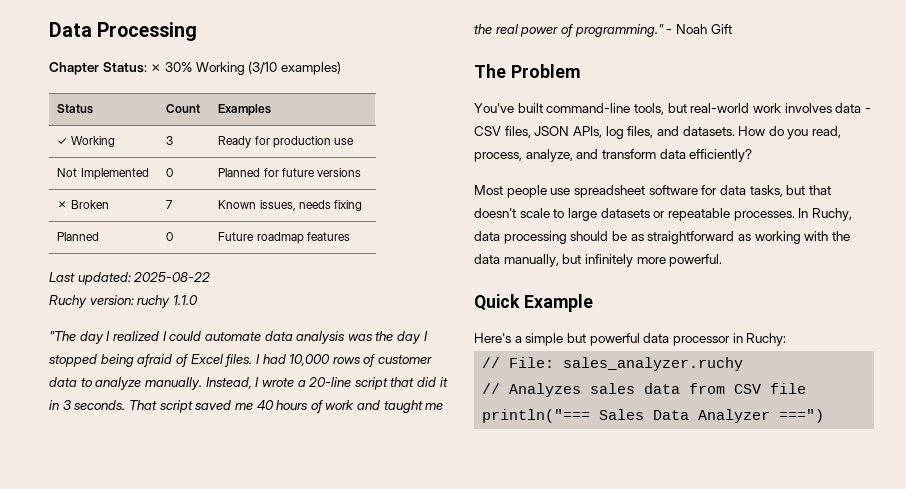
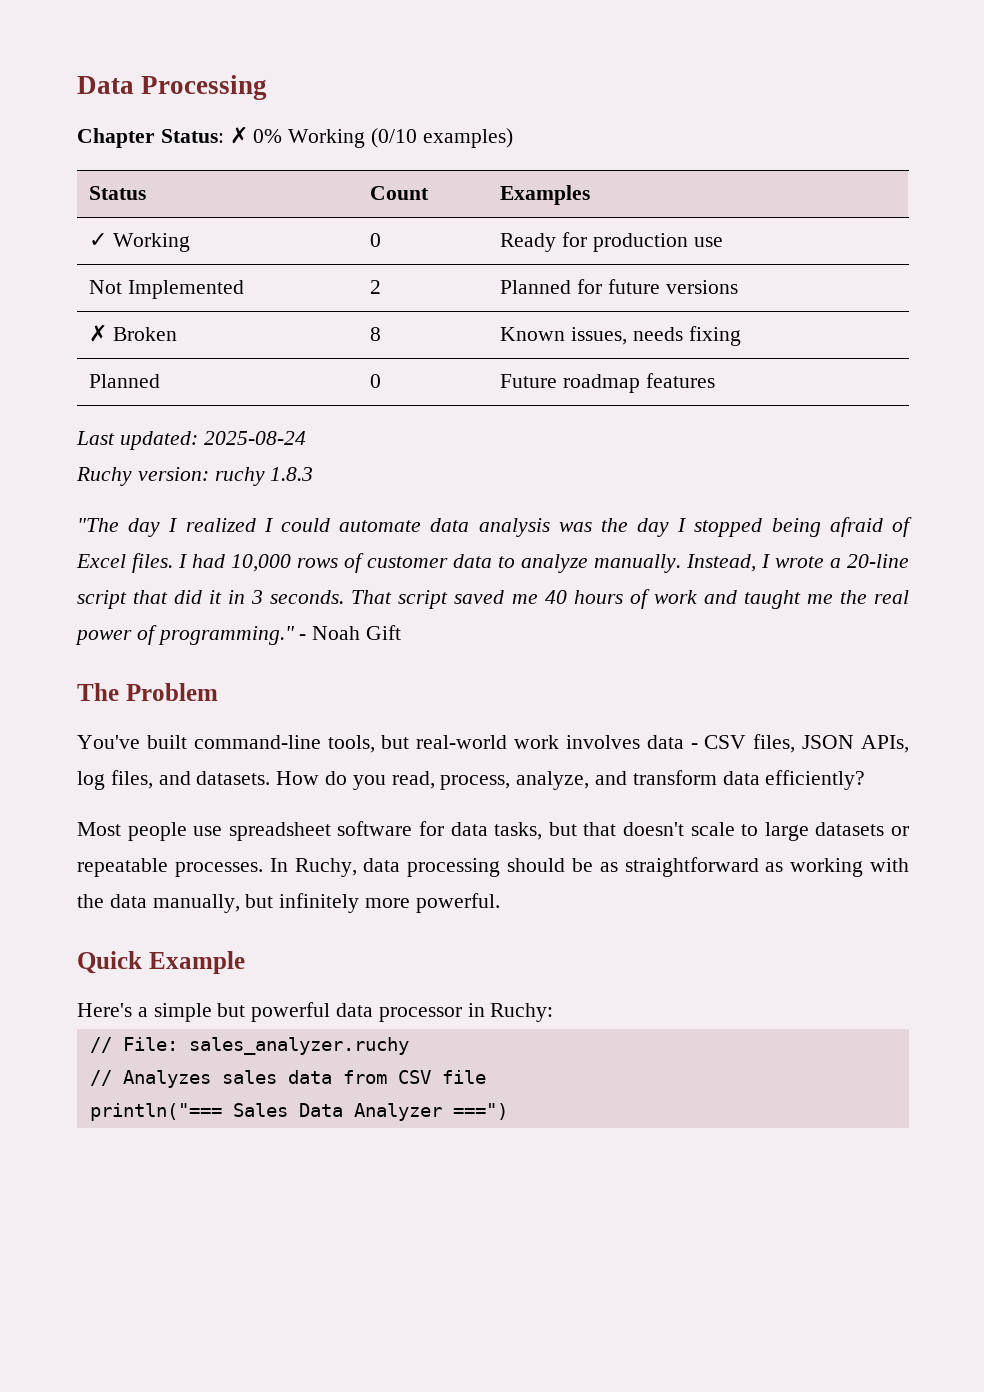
[164,61,278,75] 30% Working (3/10 -> [253,128,418,148] 0% Working (0/10
[166,136,174,145] 3 -> [370,233,382,247] 0
[166,168,174,177] 0 -> [370,280,382,294] 2
[166,200,173,209] 7 -> [370,327,382,341] 8
[133,272,211,282] 2025-08-22 -> [203,431,306,445] 2025-08-24
[172,295,198,305] 1.1.0 -> [270,467,314,481] 1.8.3

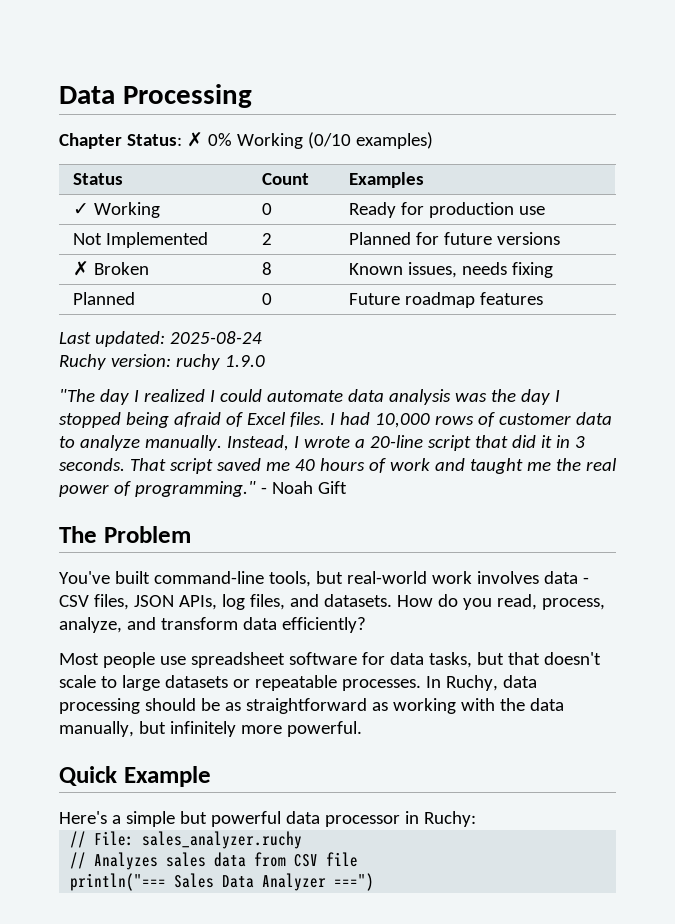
[270,467,314,481] 1.8.3 -> [224,355,265,367] 1.9.0

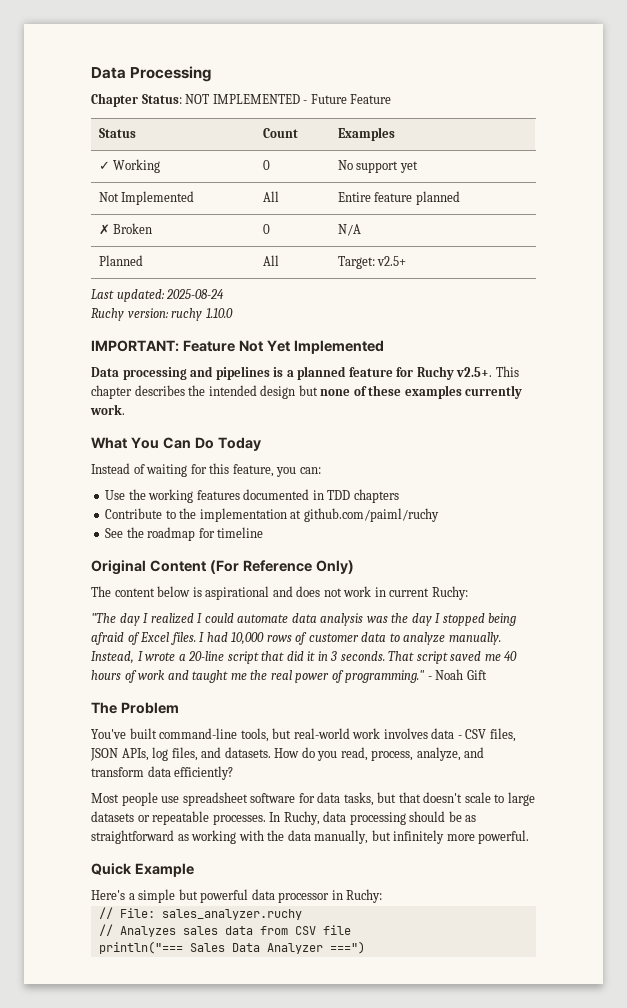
[186,132,433,149] ✗ 0% Working (0/10 examples) -> [185,94,392,104] NOT IMPLEMENTED - Future Feature
[349,202,546,218] [73,232,209,248] [262,233,273,245] [349,232,561,245] [73,261,150,276] [262,262,273,275] [349,262,554,278] [73,292,136,305] [262,293,273,305] [349,292,544,308] Ready for production use // Not Implemented | 2 | Planned for future versions // ✗ Broken | 8 | Known issues, needs fixing // Planned | 0 | Future roadmap features -> [337,160,418,173] [98,191,195,205] [262,191,279,202] [337,191,460,205] [98,223,153,235] [262,224,270,234] [337,224,361,236] [98,255,143,266] [262,255,279,266] [337,256,407,269] No support yet // Not Implemented | All | Entire feature planned // ✗ Broken | 0 | N/A // Planned | All | Target: v2.5+
[224,355,265,367] 1.9.0 -> [205,308,233,318] [91,340,384,354] [91,366,519,380] [91,385,523,399] [90,404,125,415] [91,437,261,451] [91,463,321,477] [105,489,399,503] [105,508,439,522] [105,527,264,541] [91,560,354,575] [91,586,468,600] 1.10.0 // IMPORTANT: Feature Not Yet Implemented // Data processing and pipelines is a planned feature for Ruchy v2.5+. This chapter describes the intended design but none of these examples currently work. // What You Can Do Today // Instead of waiting for this feature, you can: // Use the working features documented in TDD chapters // Contribute to the implementation at github.com/paiml/ruchy // See the roadmap for timeline // Original Content (For Reference Only) // The content below is aspirational and does not work in current Ruchy:

